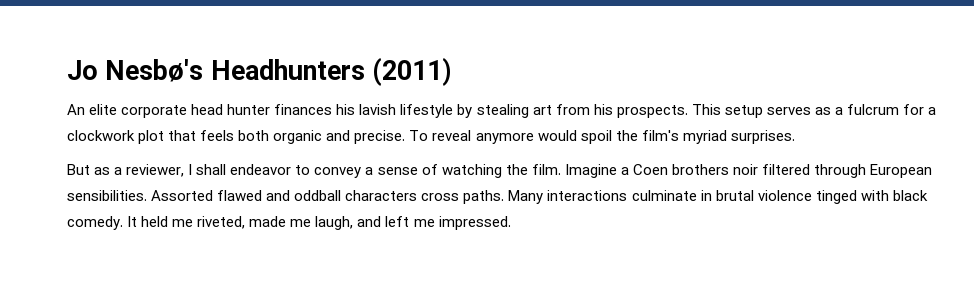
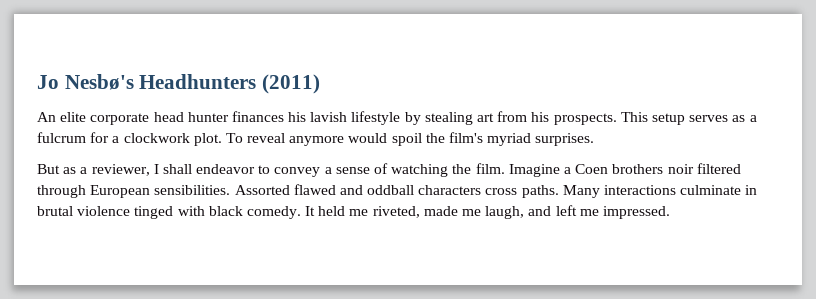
[138,130,406,144] plot that feels both organic and precise. -> [193,133,222,146] plot.

